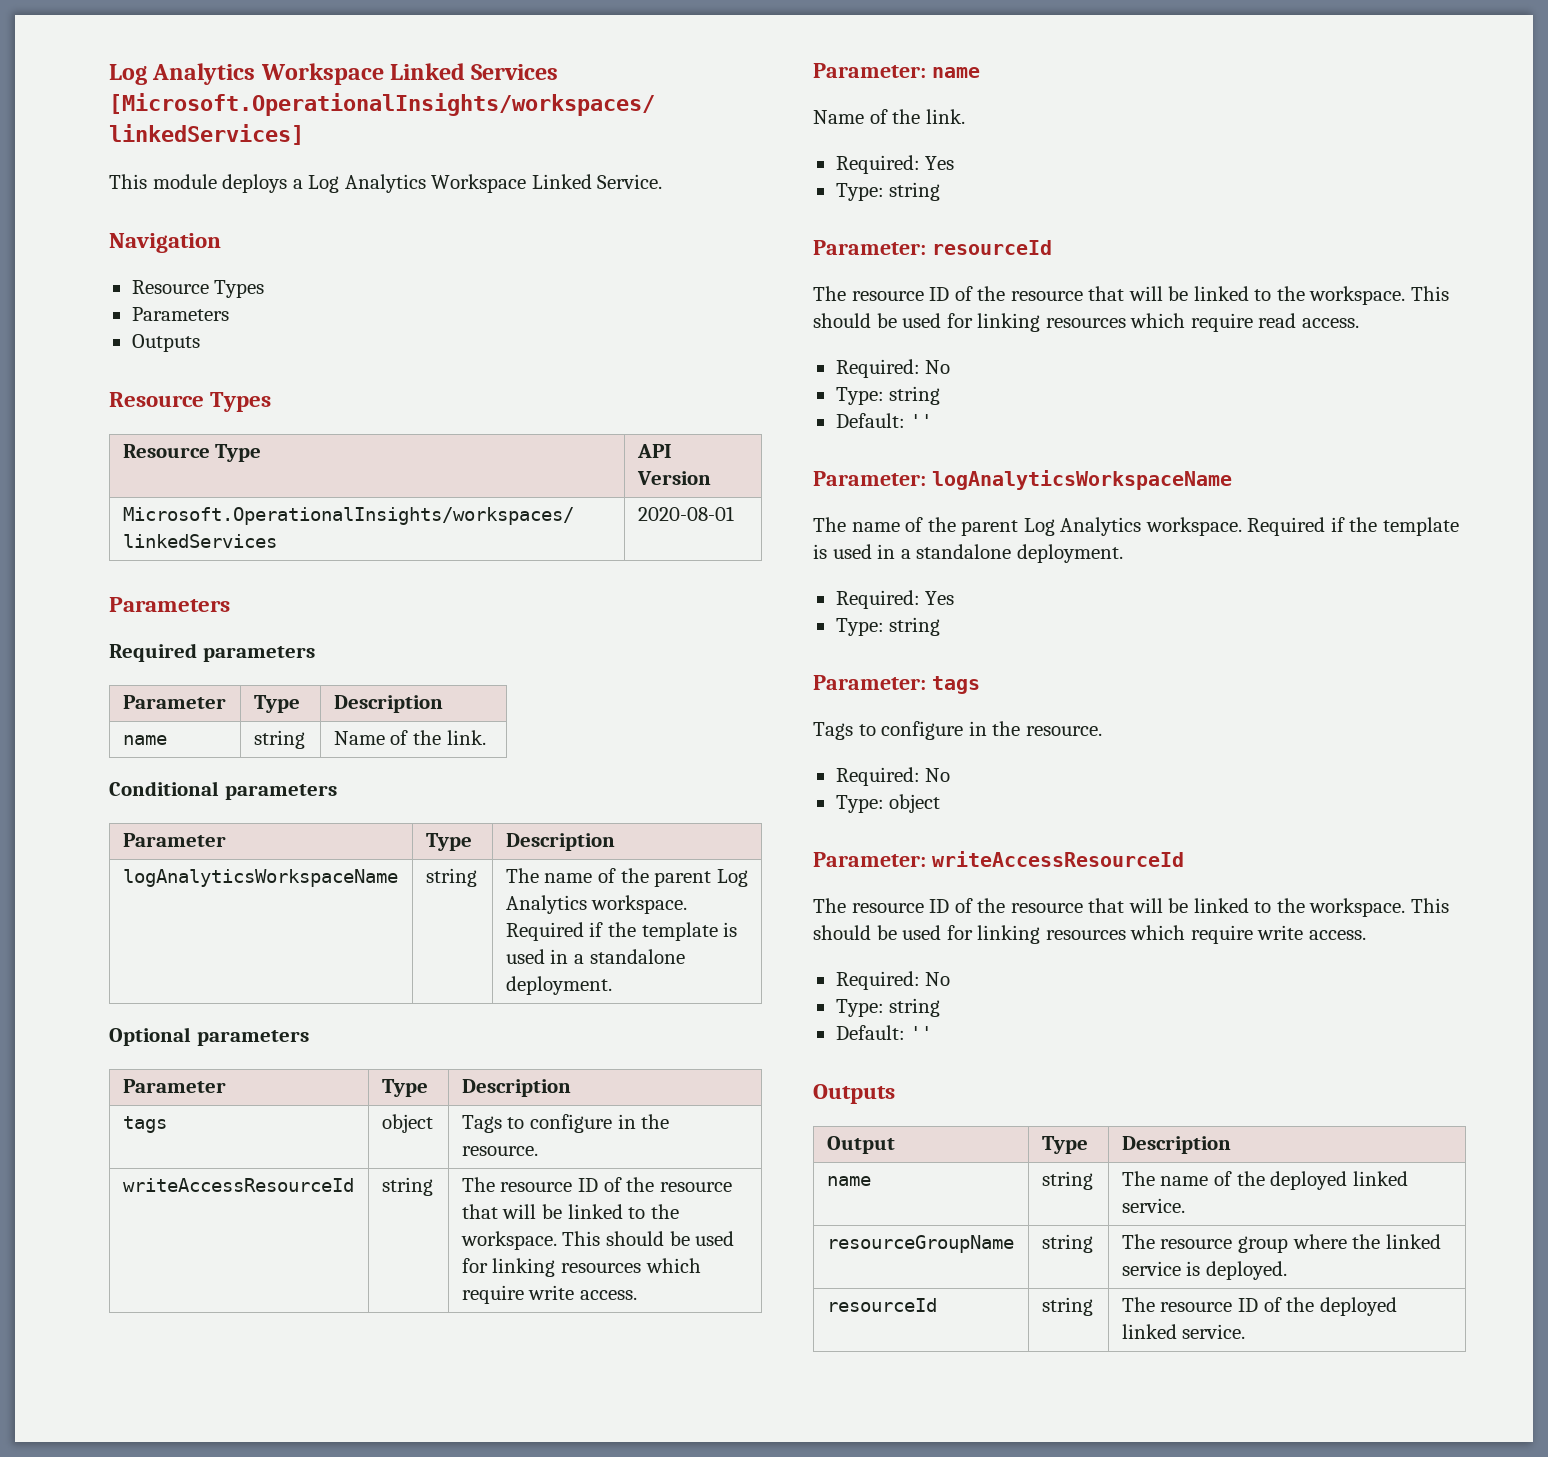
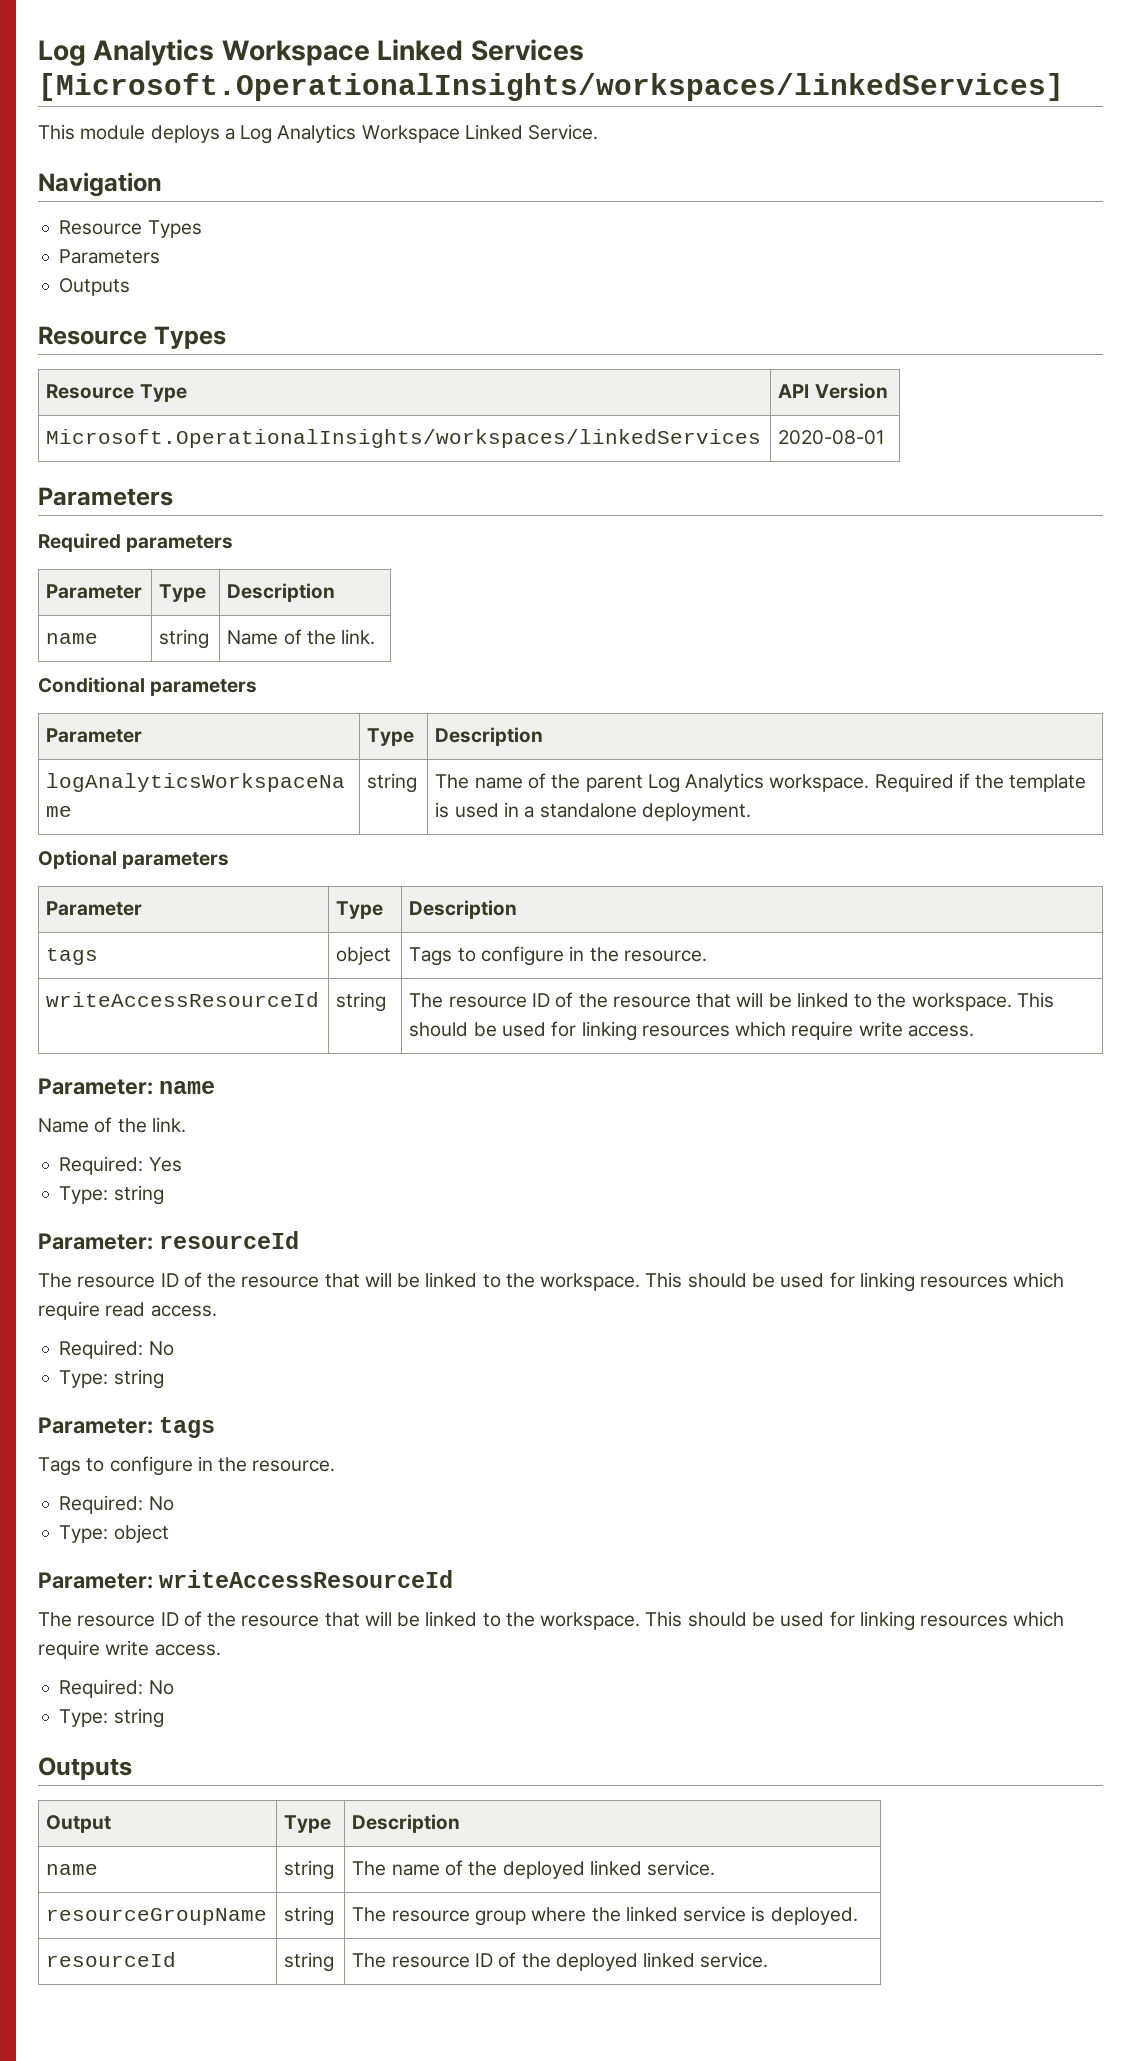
[835,413,933,428] [813,470,1232,490] [813,517,1459,536] [813,544,1123,563] [835,590,955,609] [835,617,941,636] // Default: '' // Parameter: logAnalyticsWorkspaceName // The name of the parent Log Analytics workspace. Required if the template is used in a standalone deployment. // Required: Yes // Type: string -> (164, 1379) none
[835,1025,933,1040] // Default: '' -> (164, 1718) none

